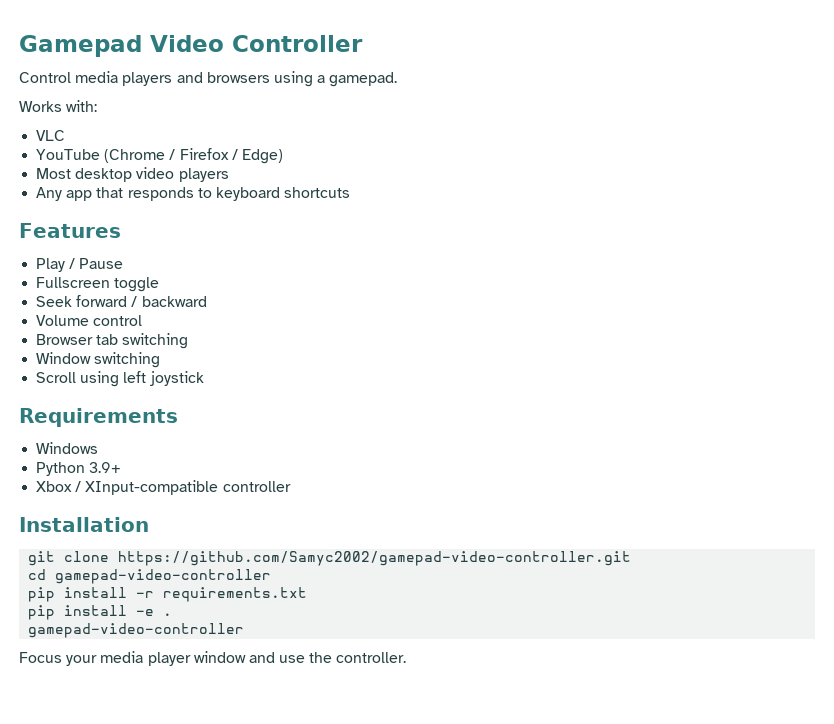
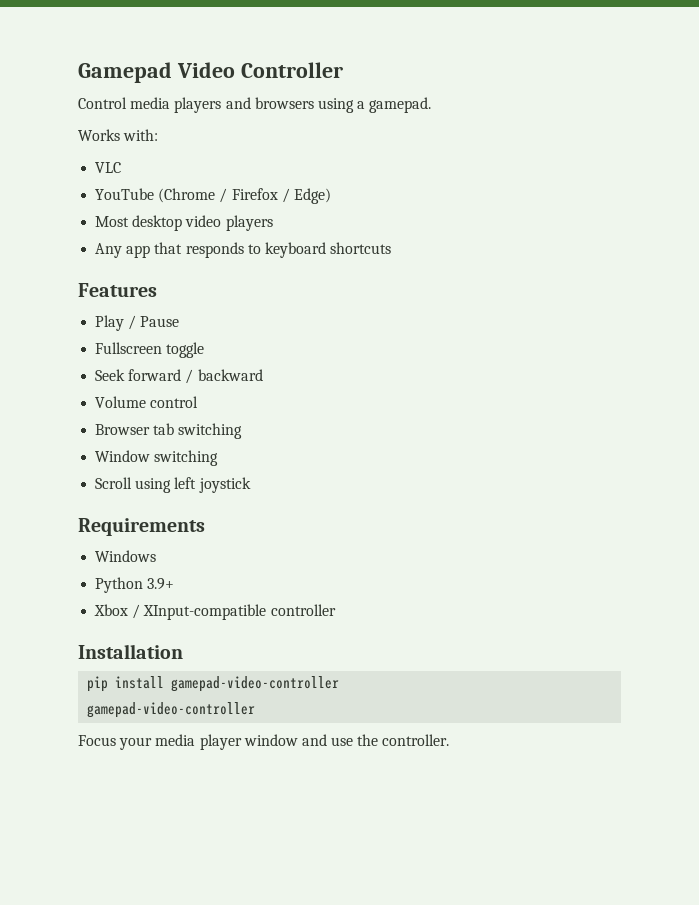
[28,551,632,566] [28,569,272,584] [28,587,308,602] [28,605,173,620] git clone https://github.com/Samyc2002/gamepad-video-controller.git // cd gamepad-video-controller // pip install -r requirements.txt // pip install -e . -> [87,676,340,692] pip install gamepad-video-controller

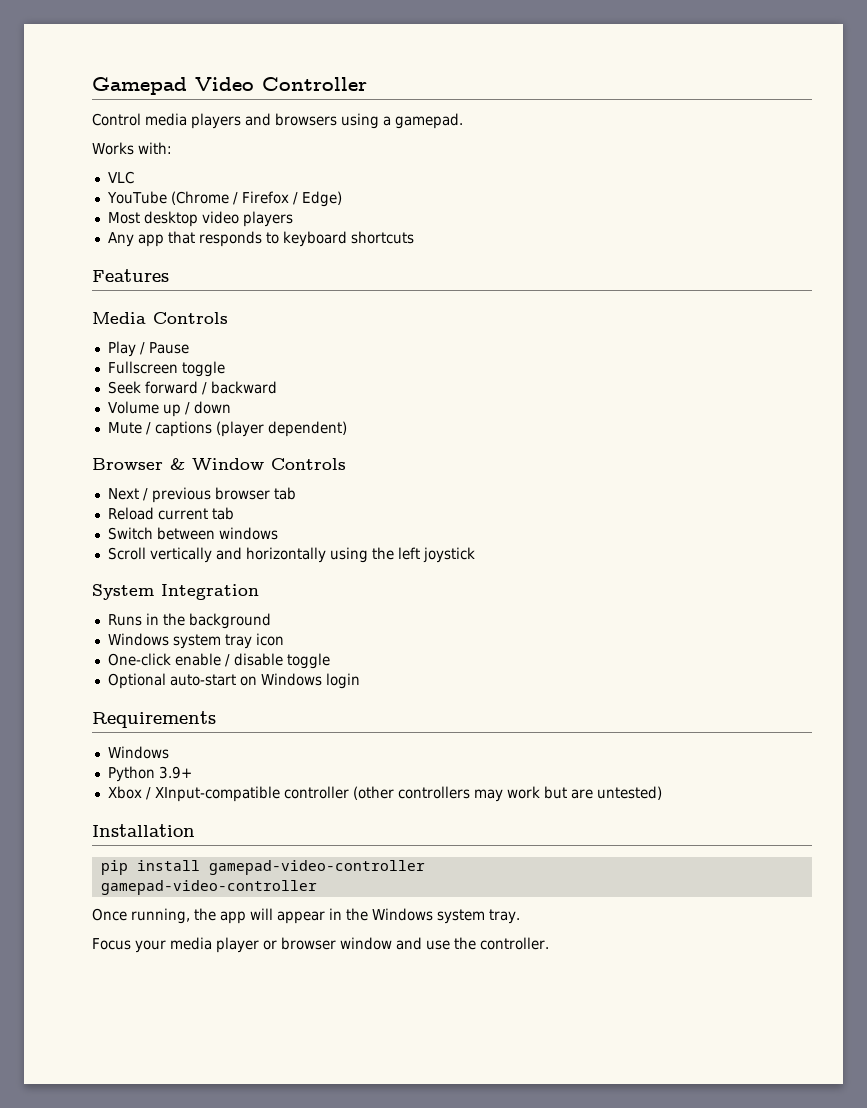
(157, 290) none -> [92,312,228,324] // Media Controls
[150,396,199,408] [95,423,243,439] [95,450,219,466] [95,477,251,493] control // Browser tab switching // Window switching // Scroll using left joystick -> [162,401,231,417] [107,421,347,437] [92,458,346,470] [107,487,296,503] [107,507,234,520] [107,527,278,540] [107,547,475,563] [92,584,259,600] [107,613,271,629] [107,633,284,649] [107,653,330,669] [107,673,360,689] up / down // Mute / captions (player dependent) // Browser & Window Controls // Next / previous browser tab // Reload current tab // Switch between windows // Scroll vertically and horizontally using the left joystick // System Integration // Runs in the background // Windows system tray icon // One-click enable / disable toggle // Optional auto-start on Windows login
(336, 610) none -> [352,786,662,802] (other controllers may work but are untested)
(256, 710) none -> [92,908,520,924] // Once running, the app will appear in the Windows system tray.
(242, 742) none -> [263,937,336,950] or browser

